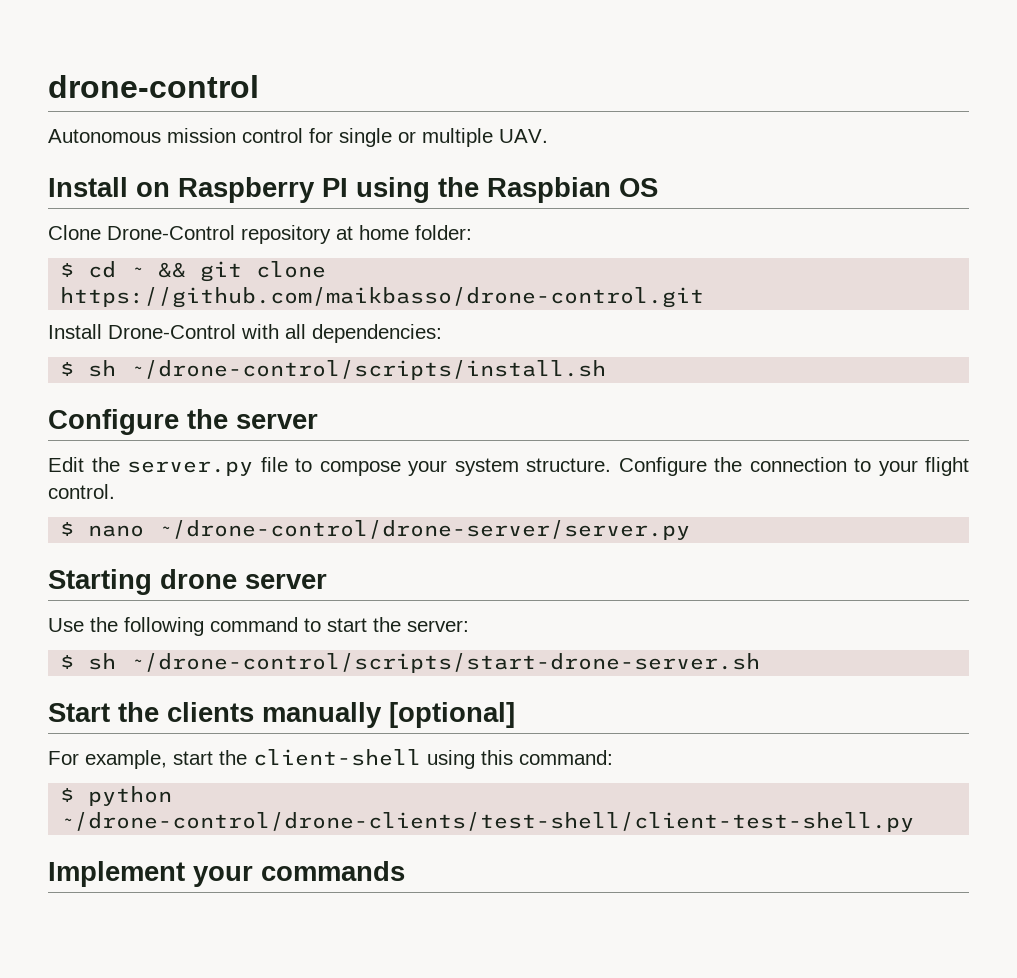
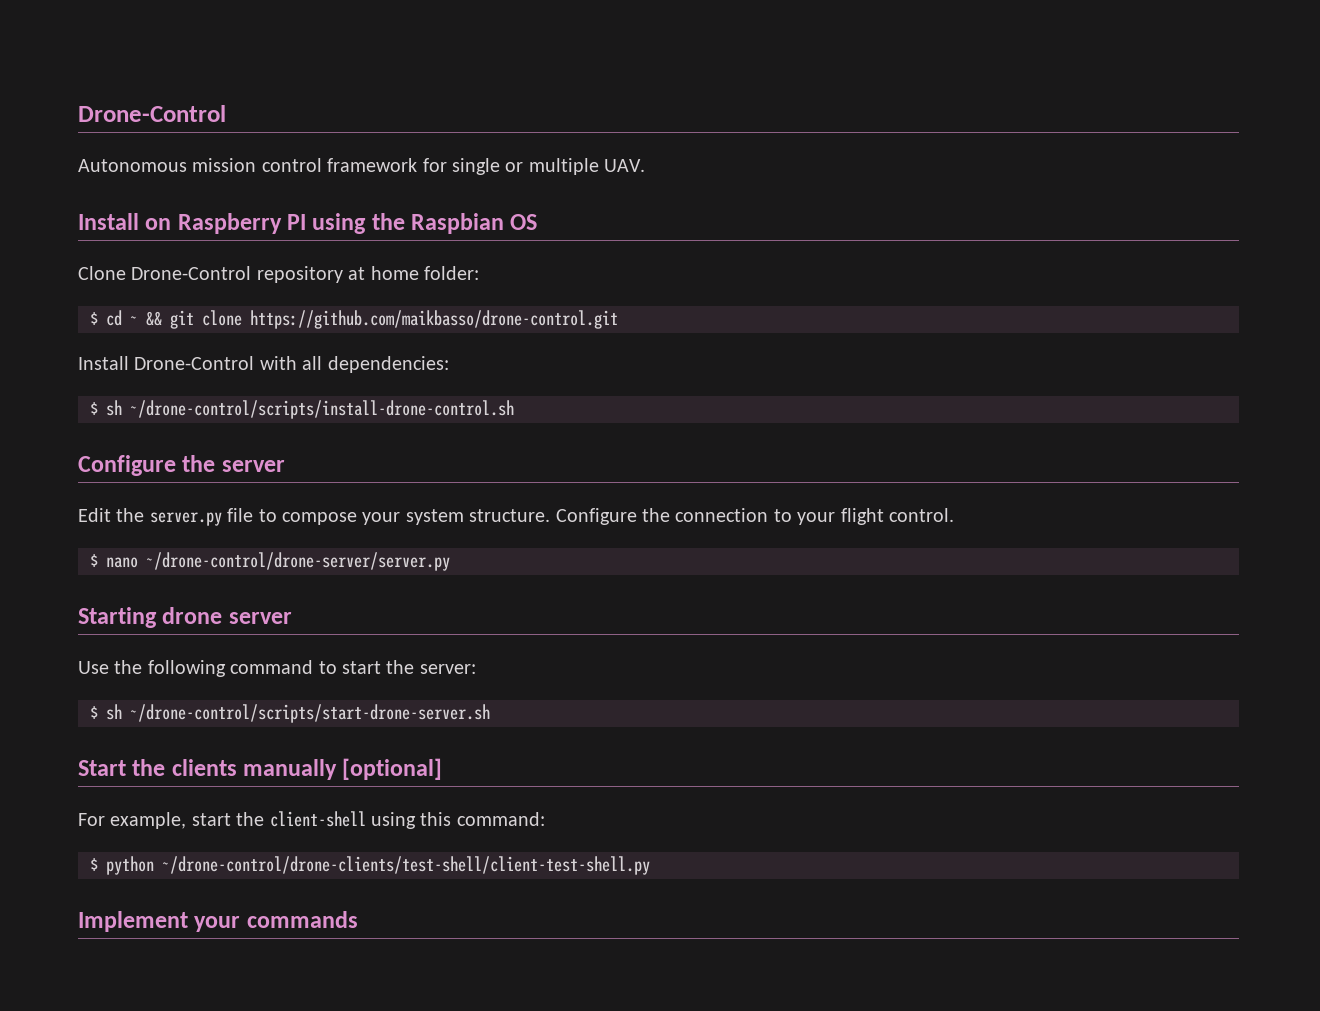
[48,75,259,98] drone-control -> [78,105,226,122] Drone-Control
(303, 135) none -> [327,158,418,172] framework
[130,360,607,380] ~/drone-control/scripts/install.sh -> [130,400,514,419] ~/drone-control/scripts/install-drone-control.sh

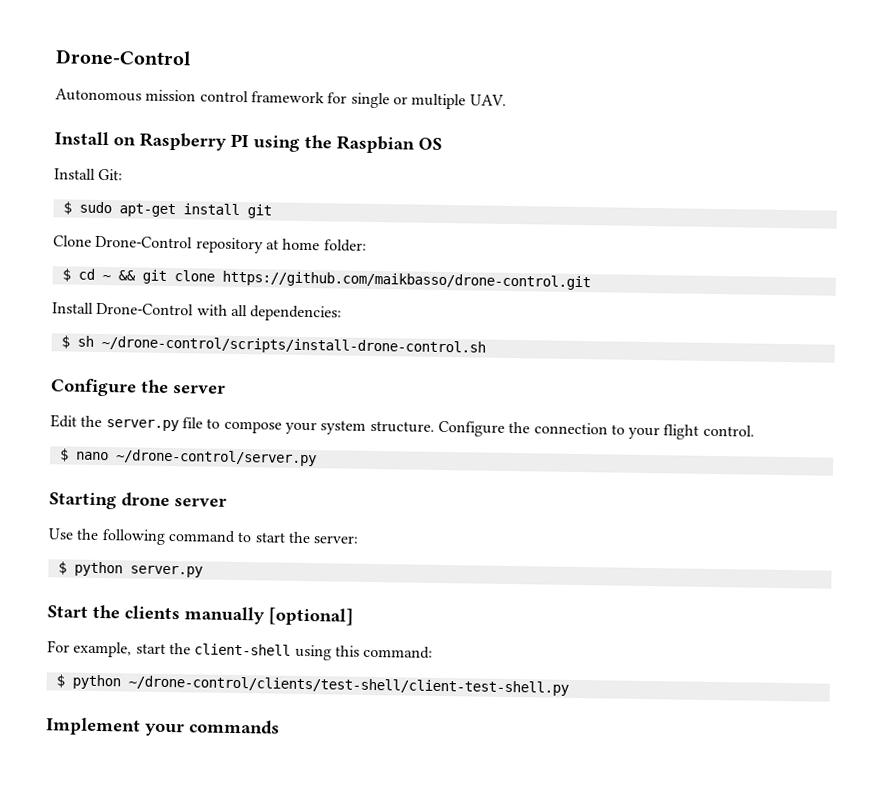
(538, 222) none -> [54,168,124,181] [62,201,272,219] // Install Git: // $ sudo apt-get install git
[146,552,450,571] ~/drone-control/drone-server/server.py -> [115,449,317,467] ~/drone-control/server.py
[106,704,490,723] sh ~/drone-control/scripts/start-drone-server.sh -> [73,561,203,578] python server.py
[162,856,650,875] ~/drone-control/drone-clients/test-shell/client-test-shell.py -> [127,675,569,696] ~/drone-control/clients/test-shell/client-test-shell.py

